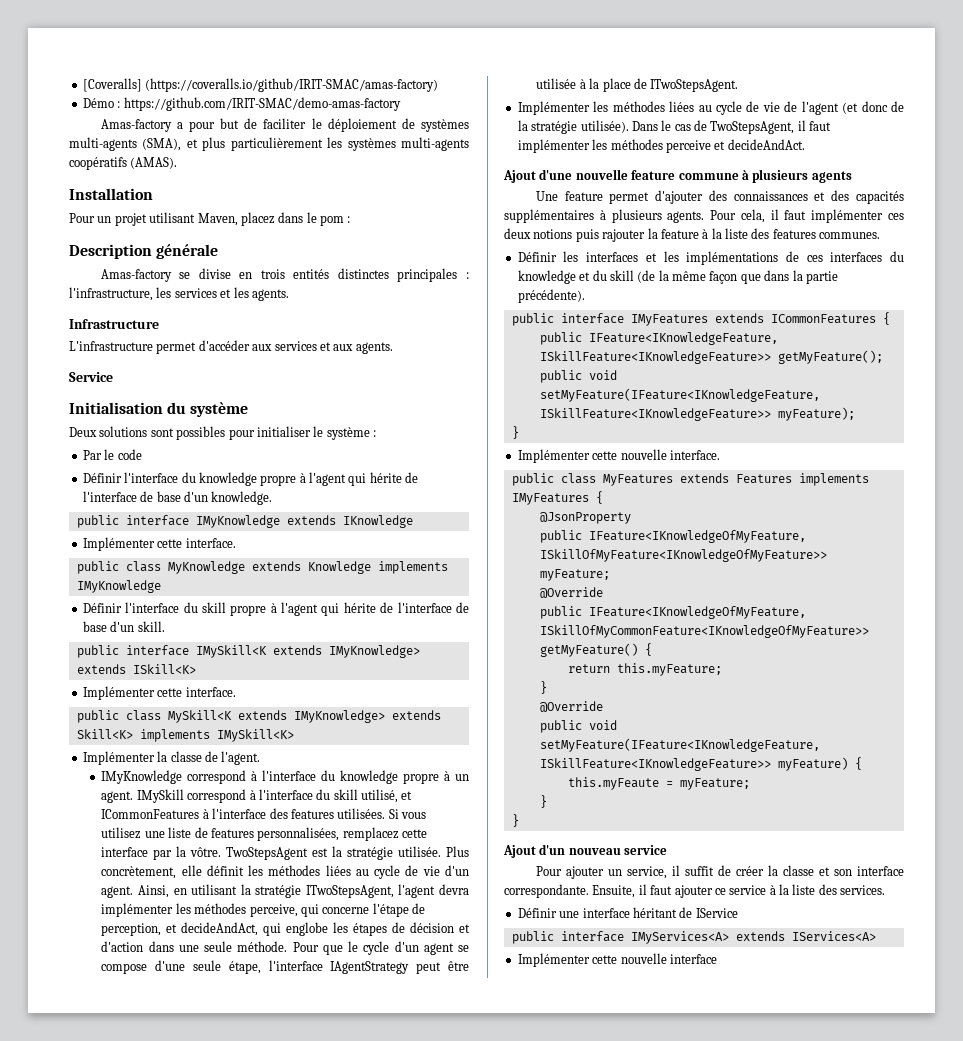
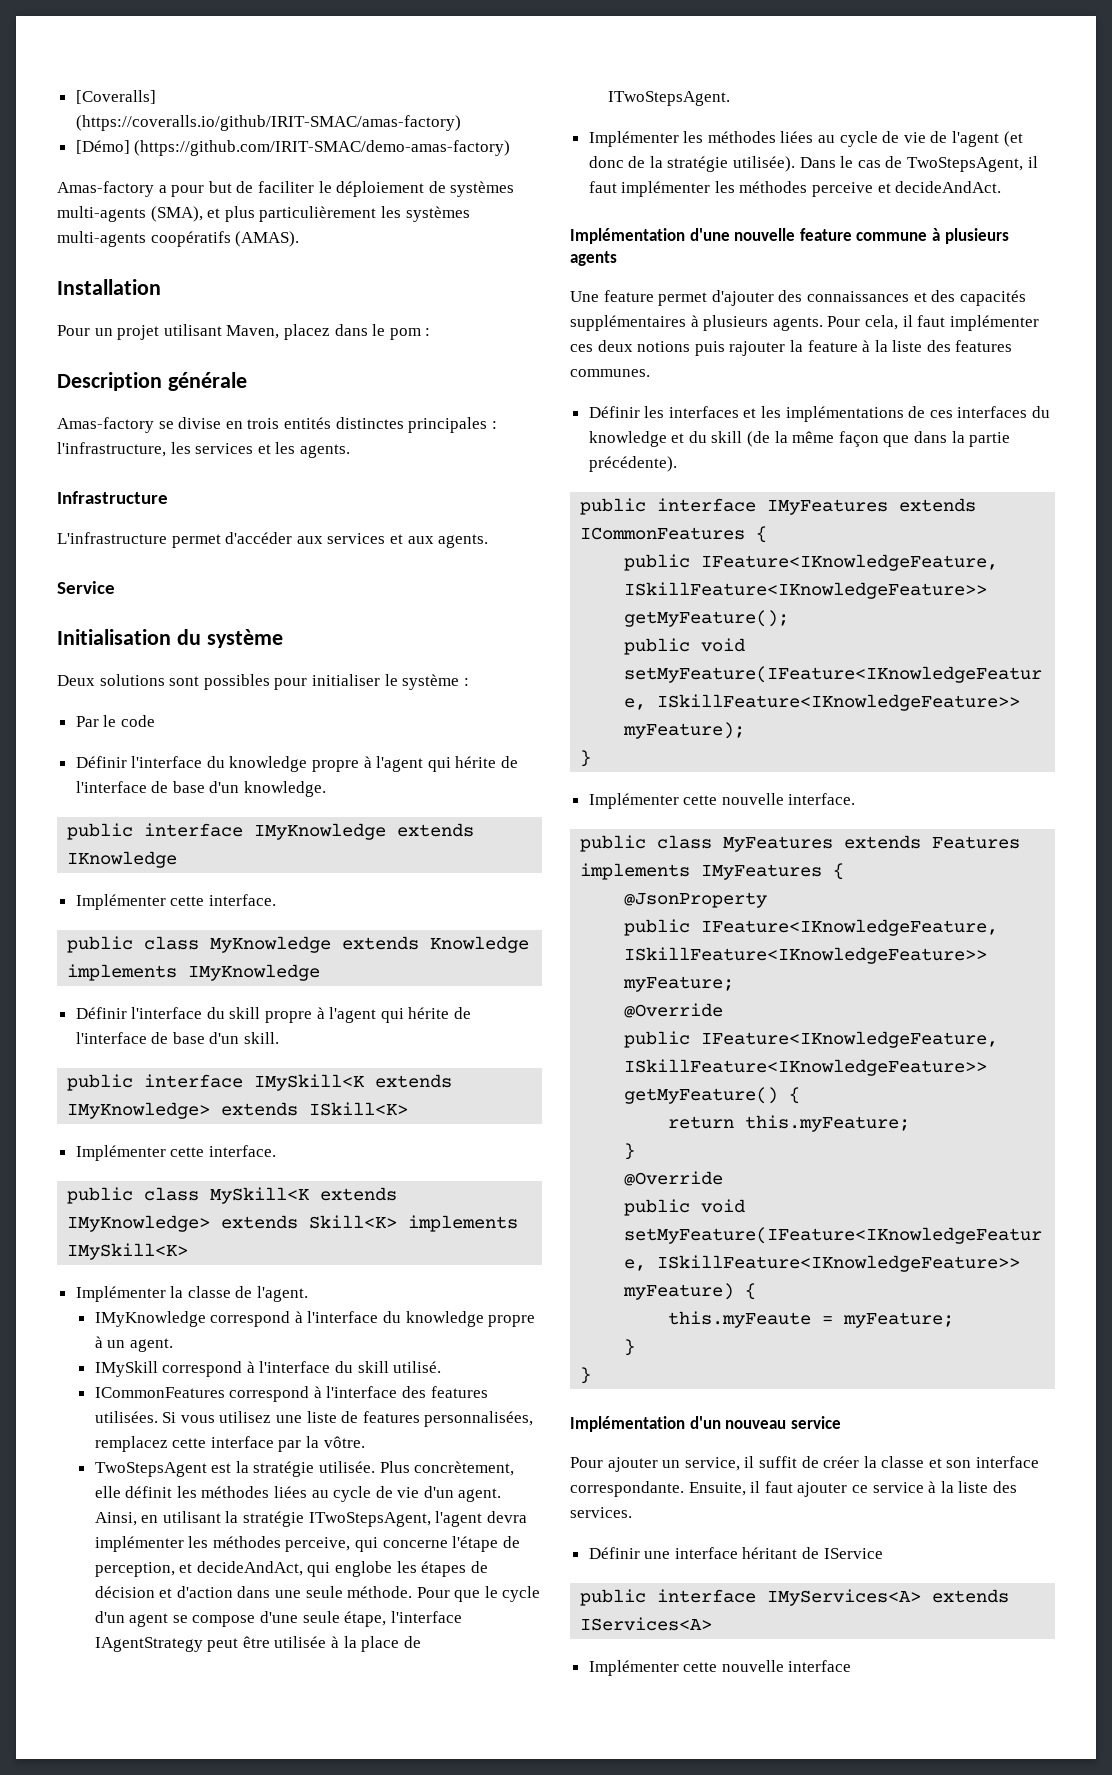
[82,97,401,111] Démo : https://github.com/IRIT-SMAC/demo-amas-factory -> [75,140,511,156] [Démo] (https://github.com/IRIT-SMAC/demo-amas-factory)
(134, 797) none -> (173, 1345) //
[361,789,413,803] [101,809,200,819] utilisé, et ICommonFeatures -> [393,1361,442,1373] [94,1386,310,1402] utilisé. // ICommonFeatures correspond
(222, 852) none -> (365, 1442) //
[503,170,536,183] Ajout -> [570,228,685,244] Implémentation
[588,530,806,543] [539,549,827,562] IFeature<IKnowledgeOfMyFeature, ISkillOfMyFeature<IKnowledgeOfMyFeature>> -> [701,919,999,936] [624,947,988,964] IFeature<IKnowledgeFeature, ISkillFeature<IKnowledgeFeature>>
[588,606,806,619] [539,625,869,638] IFeature<IKnowledgeOfMyFeature, ISkillOfMyCommonFeature<IKnowledgeOfMyFeature>> -> [701,1031,999,1048] [624,1059,988,1076] IFeature<IKnowledgeFeature, ISkillFeature<IKnowledgeFeature>>
[503,845,536,858] Ajout -> [570,1416,685,1432] Implémentation

